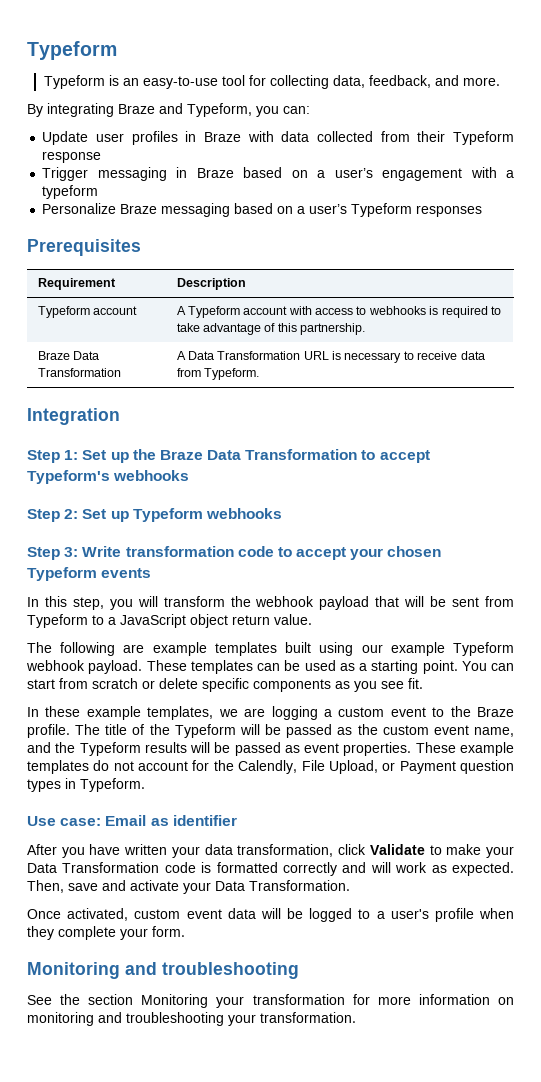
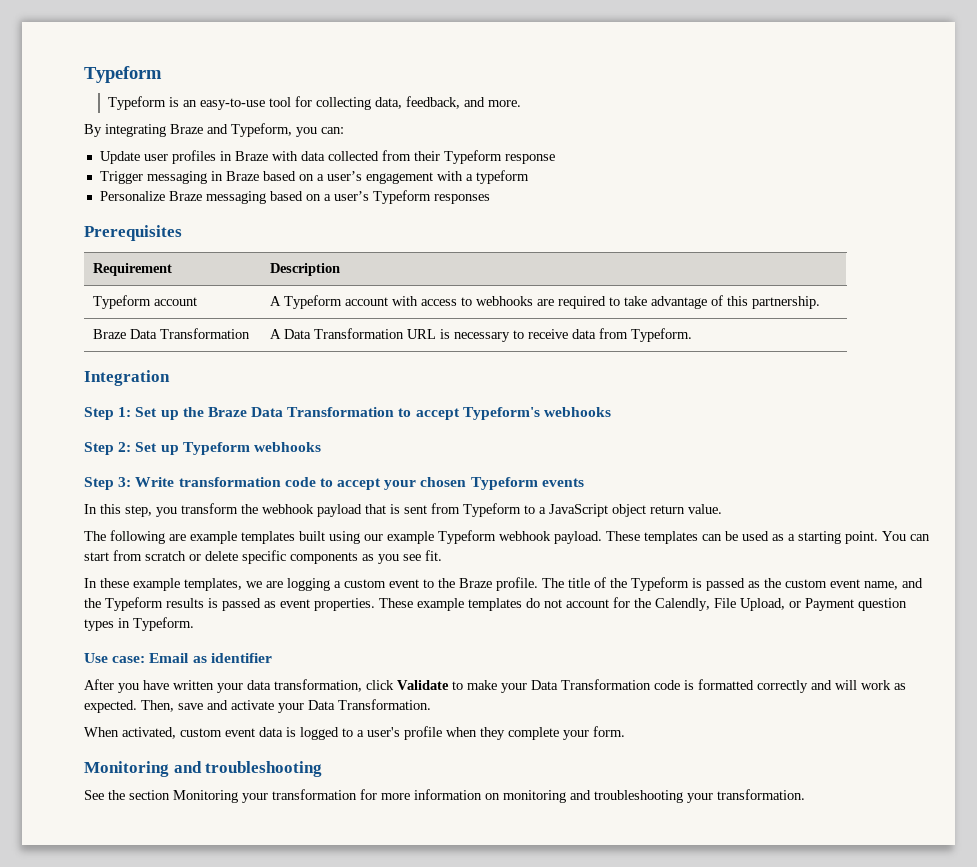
[429,306,439,315] is -> [537,299,555,306] are
[137,596,158,607] will -> (177, 512) none
[404,596,447,607] will be -> [390,504,400,514] is
[239,724,282,735] will be -> [692,578,702,588] is
[190,742,231,753] will be -> [208,598,218,608] is
[27,909,61,919] Once -> [84,727,119,737] When
[260,908,303,919] will be -> [286,727,296,737] is

